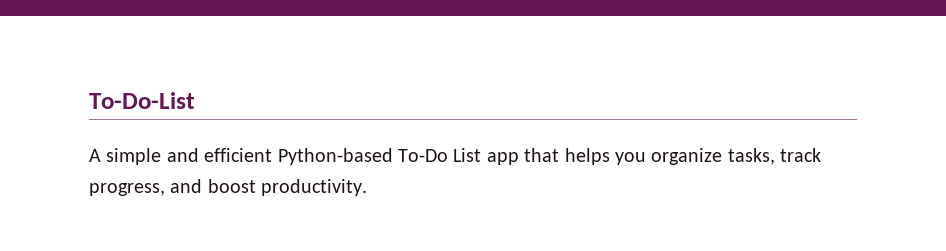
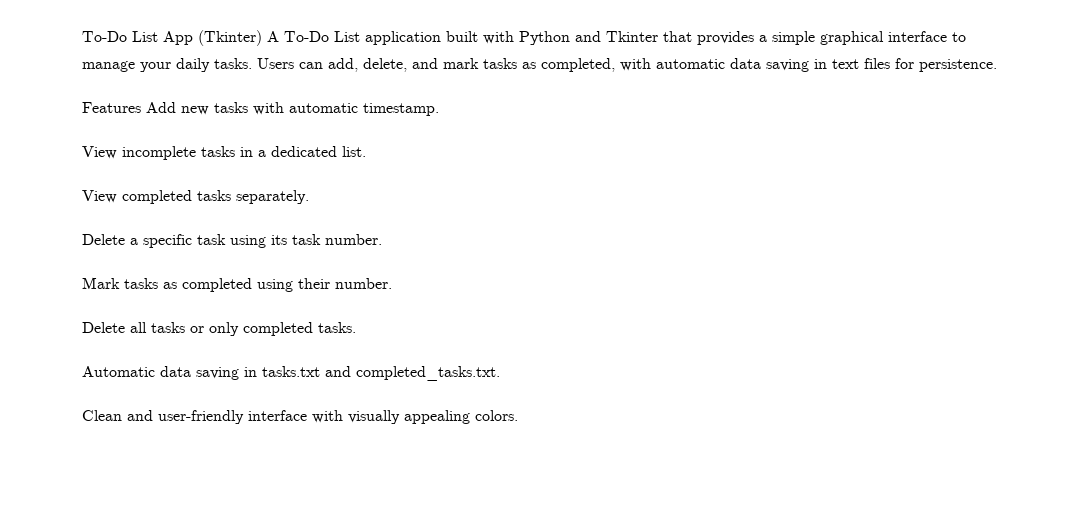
[89,92,195,109] [89,148,822,165] [89,179,368,196] To-Do-List // A simple and efficient Python-based To-Do List app that helps you organize tasks, track progress, and boost productivity. -> [82,30,966,46] [82,58,997,72] [82,102,439,116] [82,146,366,160] [82,190,309,204] [82,234,382,248] [82,277,392,292] [82,322,356,336] [82,366,500,381] [82,410,518,424] To-Do List App (Tkinter) A To-Do List application built with Python and Tkinter that provides a simple graphical interface to manage your daily tasks. Users can add, delete, and mark tasks as completed, with automatic data saving in text files for persistence. // Features Add new tasks with automatic timestamp. // View incomplete tasks in a dedicated list. // View completed tasks separately. // Delete a specific task using its task number. // Mark tasks as completed using their number. // Delete all tasks or only completed tasks. // Automatic data saving in tasks.txt and completed_tasks.txt. // Clean and user-friendly interface with visually appealing colors.

